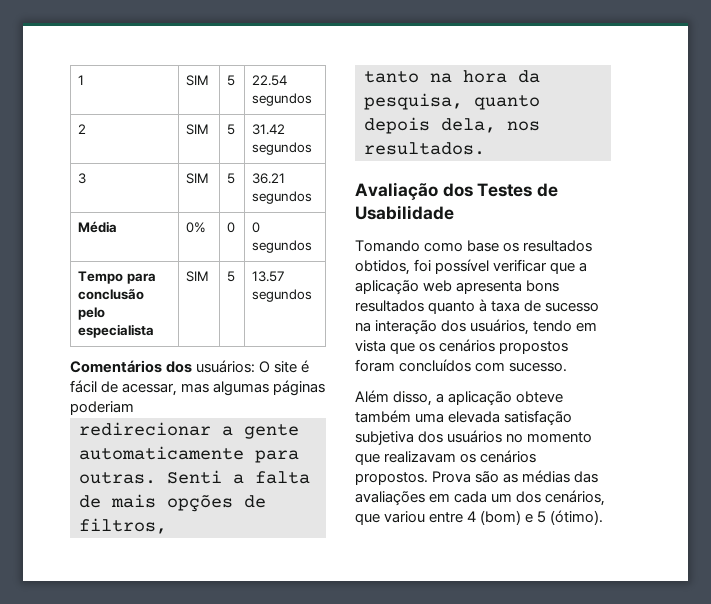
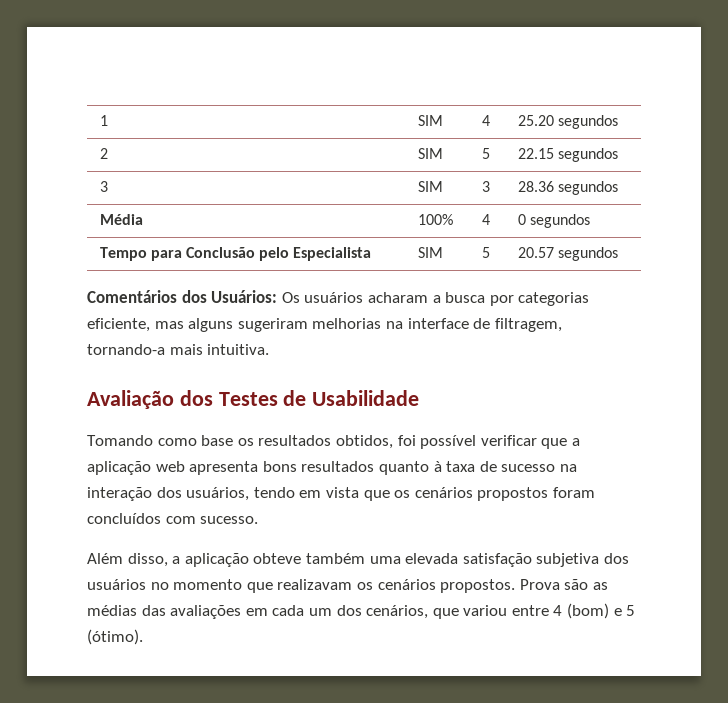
[227,75,236,86] [252,75,288,86] 5 | 22.54 -> [481,115,490,126] [517,115,554,126] 4 | 25.20
[252,124,286,135] 31.42 -> [517,148,554,159] 22.15
[227,173,236,184] [252,173,286,184] 5 | 36.21 -> [481,181,490,192] [517,181,554,192] 3 | 28.36
[186,222,207,233] [227,222,236,233] 0% | 0 -> [417,214,453,225] [481,214,490,225] 100% | 4
[78,289,145,300] [78,307,106,320] [78,324,155,338] [186,271,210,282] [227,271,236,282] [252,271,285,282] conclusão pelo especialista | SIM | 5 | 13.57 -> [186,247,372,261] [417,247,443,258] [481,247,490,258] [517,247,554,258] Conclusão pelo Especialista | SIM | 5 | 20.57
[196,360,310,373] [70,380,326,396] [70,401,134,415] [79,422,299,439] [79,446,299,463] [79,470,310,484] [79,494,266,512] [79,518,167,534] [364,70,540,83] [364,93,540,110] [364,117,540,134] [364,142,485,155] usuários: O site é fácil de acessar, mas algumas páginas poderiam // redirecionar a gente automaticamente para outras. Senti a falta de mais opções de filtros, // tanto na hora da pesquisa, quanto depois dela, nos resultados. -> [211,290,590,306] [87,318,562,332] [87,344,270,355] Usuários: Os usuários acharam a busca por categorias eficiente, mas alguns sugeriram melhorias na interface de filtragem, tornando-a mais intuitiva.

